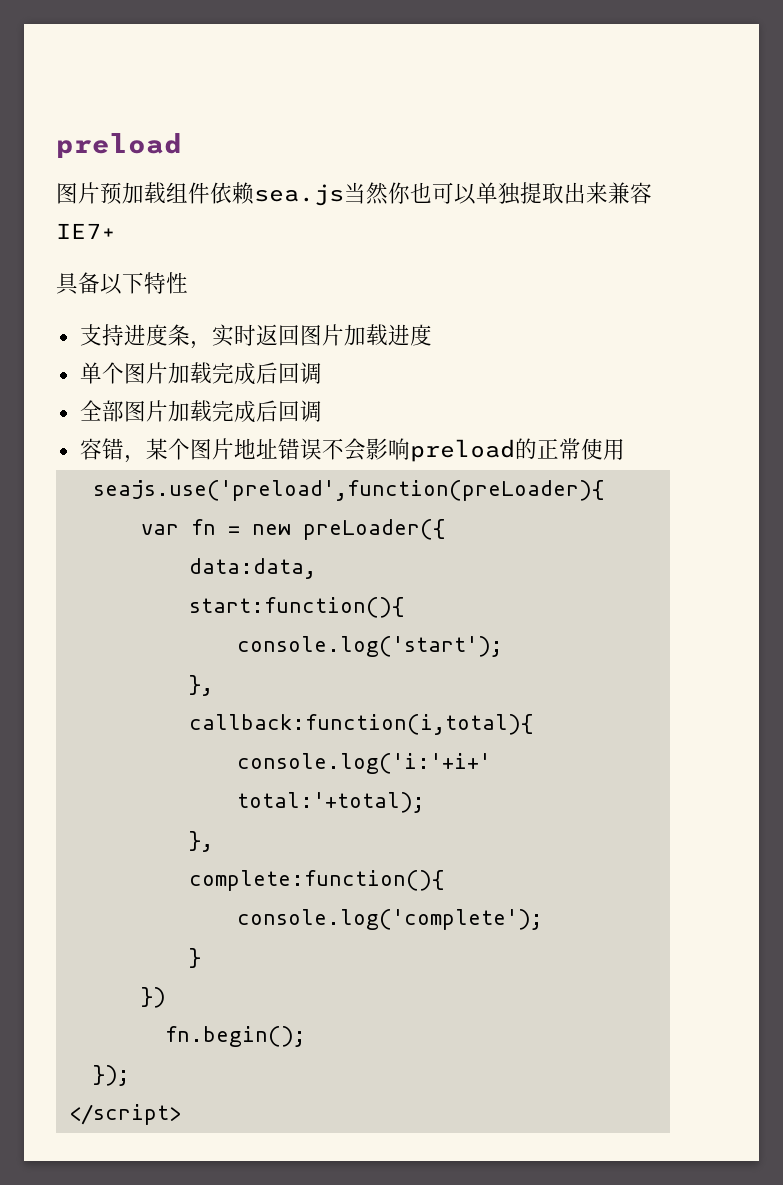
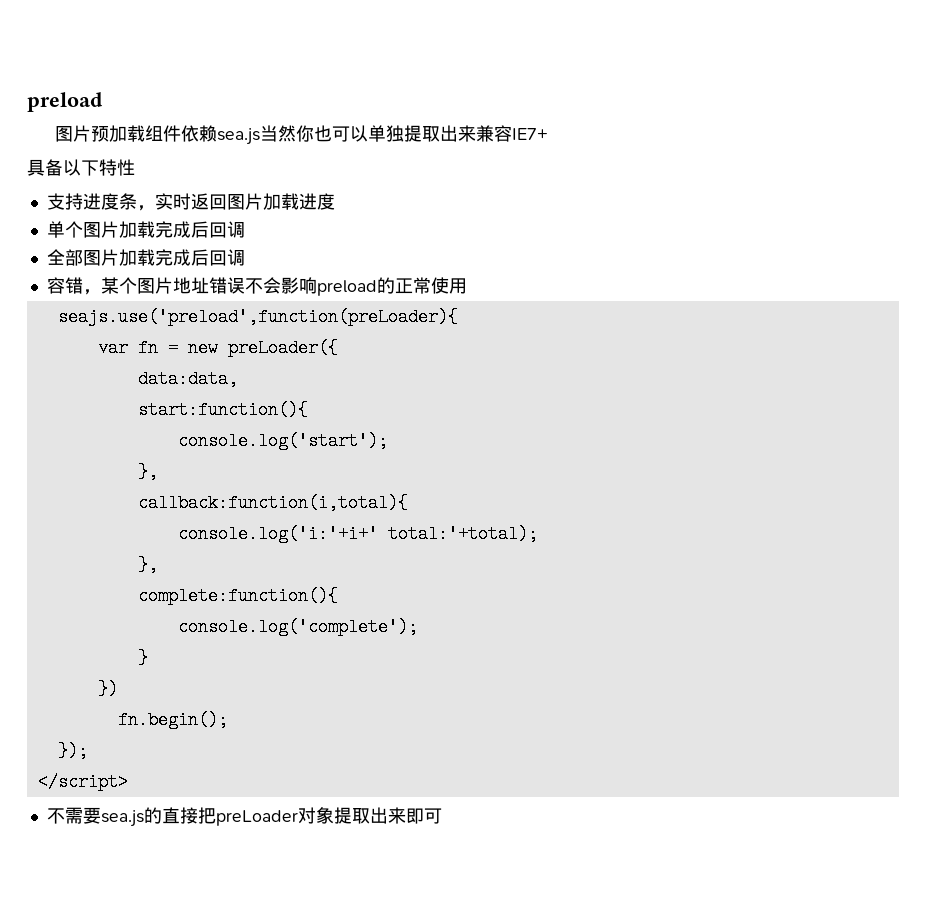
(181, 1114) none -> [46,807,442,827] // 不需要sea.js的直接把preLoader对象提取出来即可

